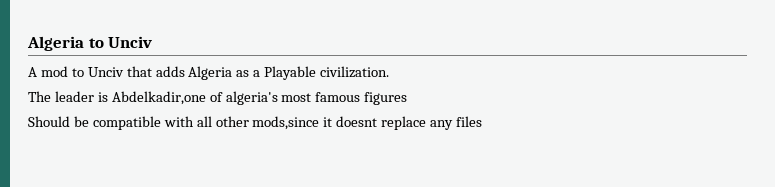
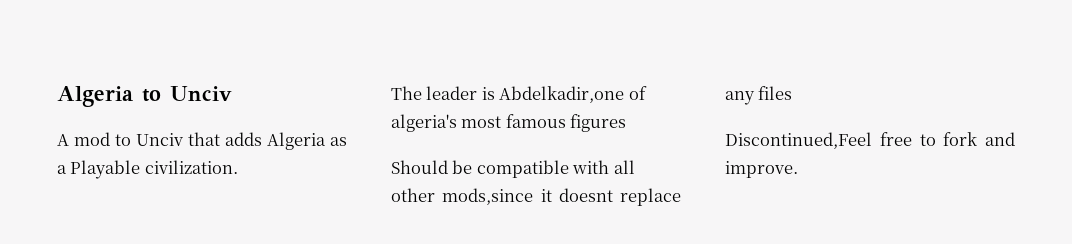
(483, 121) none -> [725,132,1015,149] [725,161,798,178] // Discontinued,Feel free to fork and improve.

